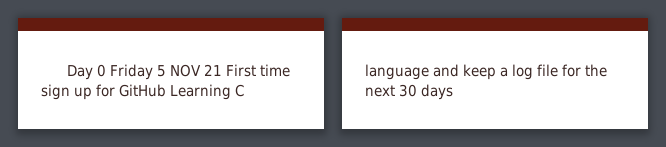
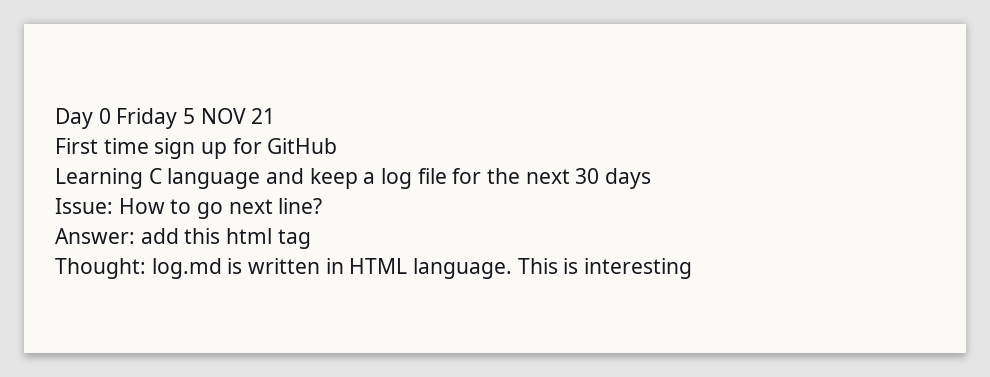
(223, 70) none -> (276, 116) //
(167, 90) none -> (338, 146) //
(454, 92) none -> [55,198,323,219] [55,228,311,249] [55,258,693,279] // Issue: How to go next line? // Answer: add this html tag // Thought: log.md is written in HTML language. This is interesting

